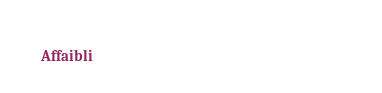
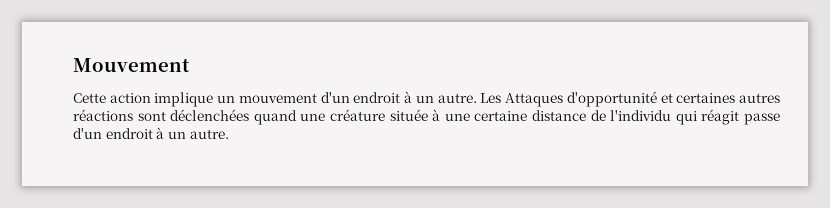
[40,49,93,61] Affaibli -> [73,58,190,72] [73,91,781,107] [73,109,781,125] [73,127,229,139] Mouvement // Cette action implique un mouvement d'un endroit à un autre. Les Attaques d'opportunité et certaines autres réactions sont déclenchées quand une créature située à une certaine distance de l'individu qui réagit passe d'un endroit à un autre.

